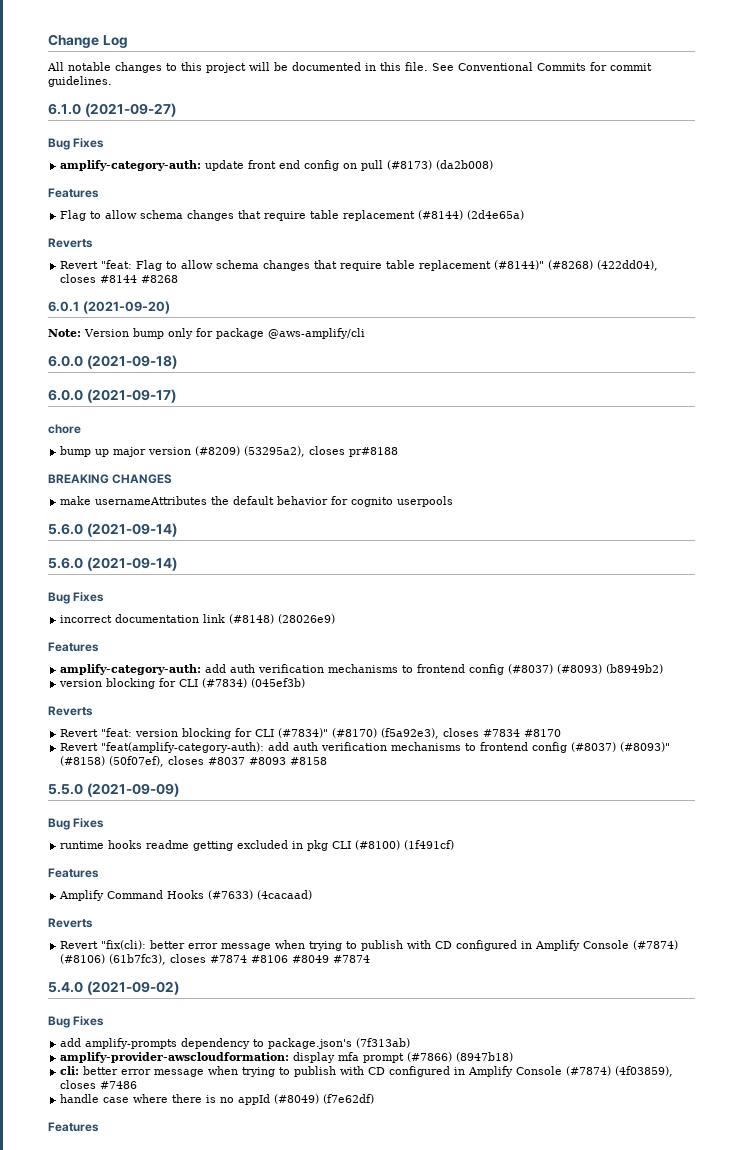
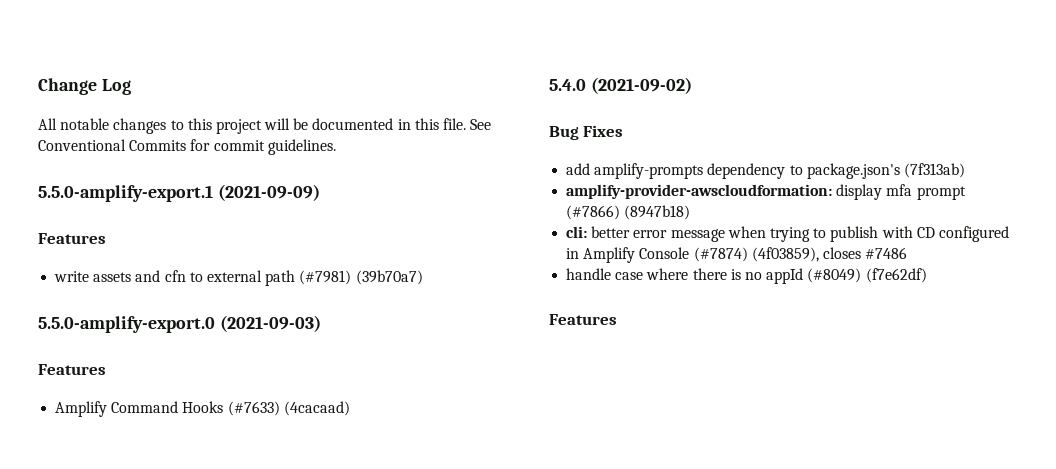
[48,103,176,117] [48,138,105,150] [60,160,494,171] [48,188,99,198] [60,210,525,221] [48,238,93,248] [60,260,659,271] [60,274,179,283] [48,301,170,314] [48,328,365,339] [48,355,177,369] [48,389,176,403] [48,424,81,434] [60,446,399,457] [48,474,173,484] [60,496,454,507] [48,523,177,537] [48,557,177,571] [48,592,105,604] [60,614,336,624] [48,642,99,652] [60,664,664,675] [59,678,306,689] [48,706,93,716] [60,728,562,739] [60,742,671,753] [60,756,328,767] [48,783,179,797] [48,818,105,830] [60,840,455,851] 6.1.0 (2021-09-27) // Bug Fixes // amplify-category-auth: update front end config on pull (#8173) (da2b008) // Features // Flag to allow schema changes that require table replacement (#8144) (2d4e65a) // Reverts // Revert "feat: Flag to allow schema changes that require table replacement (#8144)" (#8268) (422dd04), closes #8144 #8268 // 6.0.1 (2021-09-20) // Note: Version bump only for package @aws-amplify/cli // 6.0.0 (2021-09-18) // 6.0.0 (2021-09-17) // chore // bump up major version (#8209) (53295a2), closes pr#8188 // BREAKING CHANGES // make usernameAttributes the default behavior for cognito userpools // 5.6.0 (2021-09-14) // 5.6.0 (2021-09-14) // Bug Fixes // incorrect documentation link (#8148) (28026e9) // Features // amplify-category-auth: add auth verification mechanisms to frontend config (#8037) (#8093) (b8949b2) // version blocking for CLI (#7834) (045ef3b) // Reverts // Revert "feat: version blocking for CLI (#7834)" (#8170) (f5a92e3), closes #7834 #8170 // Revert "feat(amplify-category-auth): add auth verification mechanisms to frontend config (#8037) (#8093)" (#8158) (50f07ef), closes #8037 #8093 #8158 // 5.5.0 (2021-09-09) // Bug Fixes // runtime hooks readme getting excluded in pkg CLI (#8100) (1f491cf) -> [38,184,320,202] [38,233,106,244] [54,270,423,286] [38,315,321,333] 5.5.0-amplify-export.1 (2021-09-09) // Features // write assets and cfn to external path (#7981) (39b70a7) // 5.5.0-amplify-export.0 (2021-09-03)
[48,918,93,928] [60,940,679,951] [60,954,371,965] // Reverts // Revert "fix(cli): better error message when trying to publish with CD configured in Amplify Console (#7874) (#8106) (61b7fc3), closes #7874 #8106 #8049 #7874 -> (350, 408) none

